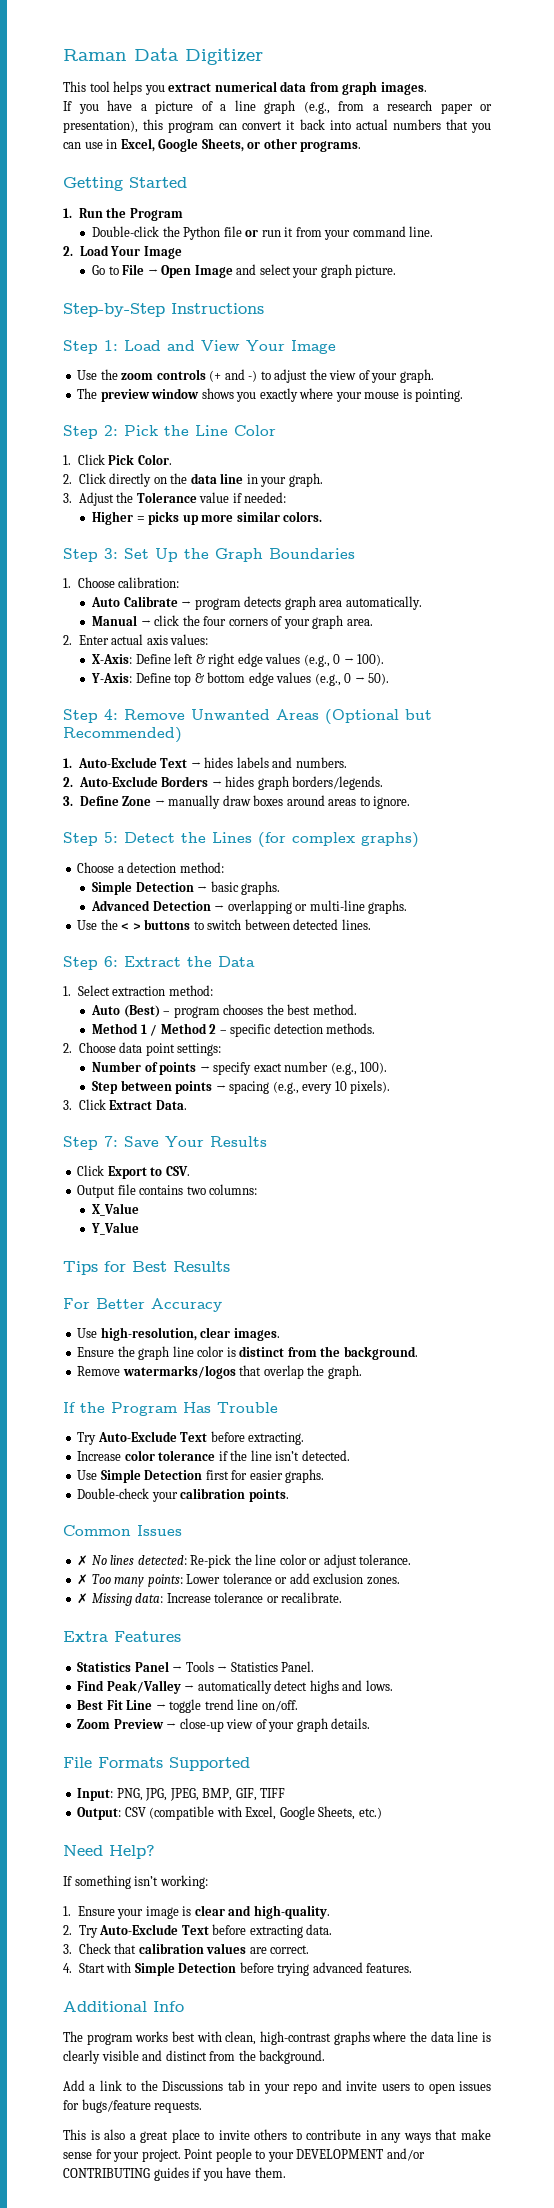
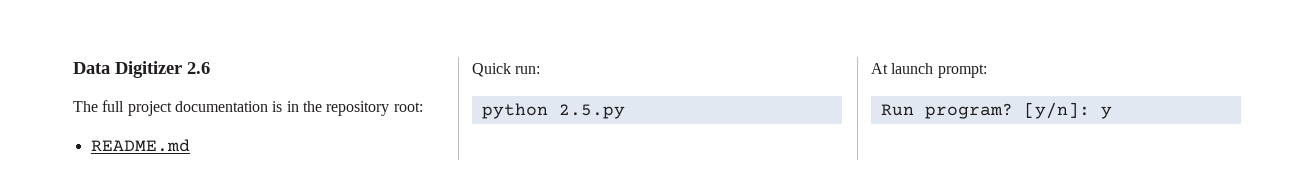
[63,49,127,61] Raman -> (73, 68) none
[63,81,427,95] [63,100,492,114] [63,119,491,133] [63,138,362,152] [63,177,187,191] [63,207,183,221] [92,226,434,240] [63,245,182,259] [92,264,397,278] [63,303,264,317] [63,340,336,354] [77,369,434,383] [77,388,464,402] [63,425,276,439] [63,454,172,465] [63,473,323,487] [63,492,287,506] [92,511,323,525] [63,548,355,562] [63,577,180,588] [91,596,422,610] [92,615,373,629] [63,634,209,645] [92,653,385,667] [91,672,390,686] [63,709,432,724] [63,727,182,743] [63,757,347,768] [63,776,384,790] [63,795,411,809] [63,832,419,848] [77,862,224,873] [92,881,281,895] [91,900,408,914] [77,919,371,930] [63,956,255,970] [63,985,213,996] [91,1004,357,1018] [92,1023,376,1037] [63,1042,222,1056] [92,1061,388,1075] [92,1080,391,1094] [63,1099,187,1110] [63,1136,267,1150] [77,1165,190,1179] [77,1184,258,1198] [92,1203,140,1216] [91,1222,140,1235] [63,1261,230,1275] [63,1298,222,1312] [77,1327,280,1341] [77,1346,418,1360] [77,1365,362,1379] [63,1402,278,1416] [77,1431,305,1445] [77,1450,350,1461] [77,1469,325,1483] [77,1488,289,1502] [63,1525,182,1536] [77,1554,412,1568] [77,1573,400,1587] [77,1592,343,1606] [63,1631,181,1642] [77,1661,315,1672] [77,1680,393,1694] [77,1699,298,1713] [77,1718,371,1732] [63,1757,250,1771] [77,1788,286,1801] [77,1806,382,1820] [63,1845,155,1859] [63,1875,208,1889] [63,1905,330,1919] [63,1924,333,1938] [63,1943,310,1954] [63,1962,413,1976] [63,2001,184,2012] [63,2031,492,2045] [63,2050,326,2064] [63,2080,491,2094] [63,2099,203,2113] [63,2129,492,2143] [63,2148,425,2162] [63,2167,286,2181] // This tool helps you extract numerical data from graph images. // If you have a picture of a line graph (e.g., from a research paper or presentation), this program can convert it back into actual numbers that you can use in Excel, Google Sheets, or other programs. // Getting Started // 1. Run the Program // Double-click the Python file or run it from your command line. // 2. Load Your Image // Go to File → Open Image and select your graph picture. // Step-by-Step Instructions // Step 1: Load and View Your Image // Use the zoom controls (+ and -) to adjust the view of your graph. // The preview window shows you exactly where your mouse is pointing. // Step 2: Pick the Line Color // 1. Click Pick Color. // 2. Click directly on the data line in your graph. // 3. Adjust the Tolerance value if needed: // Higher = picks up more similar colors. // Step 3: Set Up the Graph Boundaries // 1. Choose calibration: // Auto Calibrate → program detects graph area automatically. // Manual → click the four corners of your graph area. // 2. Enter actual axis values: // X-Axis: Define left & right edge values (e.g., 0 → 100). // Y-Axis: Define top & bottom edge values (e.g., 0 → 50). // Step 4: Remove Unwanted Areas (Optional but Recommended) // 1. Auto-Exclude Text → hides labels and numbers. // 2. Auto-Exclude Borders → hides graph borders/legends. // 3. Define Zone → manually draw boxes around areas to ignore. // Step 5: Detect the Lines (for complex graphs) // Choose a detection method: // Simple Detection → basic graphs. // Advanced Detection → overlapping or multi-line graphs. // Use the < > buttons to switch between detected lines. // Step 6: Extract the Data // 1. Select extraction method: // Auto (Best) – program chooses the best method. // Method 1 / Method 2 – specific detection methods. // 2. Choose data point settings: // Number of points → specify exact number (e.g., 100). // Step between points → spacing (e.g., every 10 pixels). // 3. Click Extract Data. // Step 7: Save Your Results // Click Export to CSV. // Output file contains two columns: // X_Value // Y_Value // Tips for Best Results // For Better Accuracy // Use high-resolution, clear images. // Ensure the graph line color is distinct from the background. // Remove watermarks/logos that overlap the graph. // If the Program Has Trouble // Try Auto-Exclude Text before extracting. // Increase color tolerance if the line isn’t detected. // Use Simple Detection first for easier graphs. // Double-check your calibration points. // Common Issues // ✗ No lines detected: Re-pick the line color or adjust tolerance. // ✗ Too many points: Lower tolerance or add exclusion zones. // ✗ Missing data: Increase tolerance or recalibrate. // Extra Features // Statistics Panel → Tools → Statistics Panel. // Find Peak/Valley → automatically detect highs and lows. // Best Fit Line → toggle trend line on/off. // Zoom Preview → close-up view of your graph details. // File Formats Supported // Input: PNG, JPG, JPEG, BMP, GIF, TIFF // Output: CSV (compatible with Excel, Google Sheets, etc.) // Need Help? // If something isn’t working: // 1. Ensure your image is clear and high-quality. // 2. Try Auto-Exclude Text before extracting data. // 3. Check that calibration values are correct. // 4. Start with Simple Detection before trying advanced features. // Additional Info // The program works best with clean, high-contrast graphs where the data line is clearly visible and distinct from the background. // Add a link to the Discussions tab in your repo and invite users to open issues for bugs/feature requests. // This is also a great place to invite others to contribute in any ways that make sense for your project. Point people to your DEVELOPMENT and/or CONTRIBUTING guides if you have them. -> [187,62,210,74] [73,100,423,116] [90,139,190,152] [472,63,541,77] [481,103,625,119] [871,63,987,78] [880,102,1112,119] 2.6 // The full project documentation is in the repository root: // README.md // Quick run: // python 2.5.py // At launch prompt: // Run program? [y/n]: y

